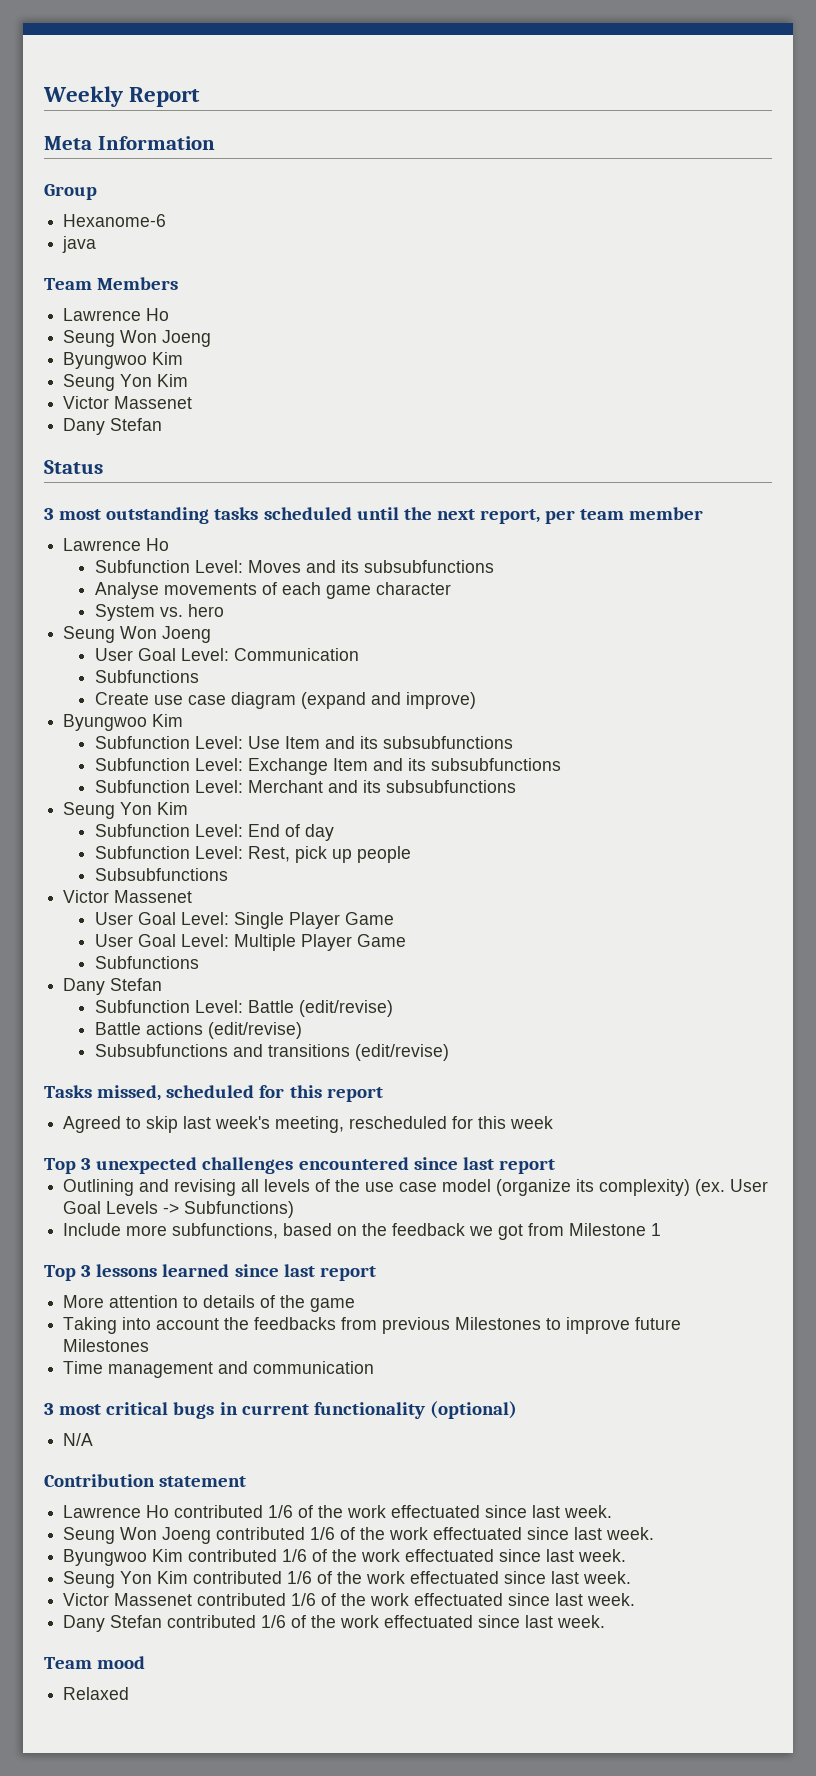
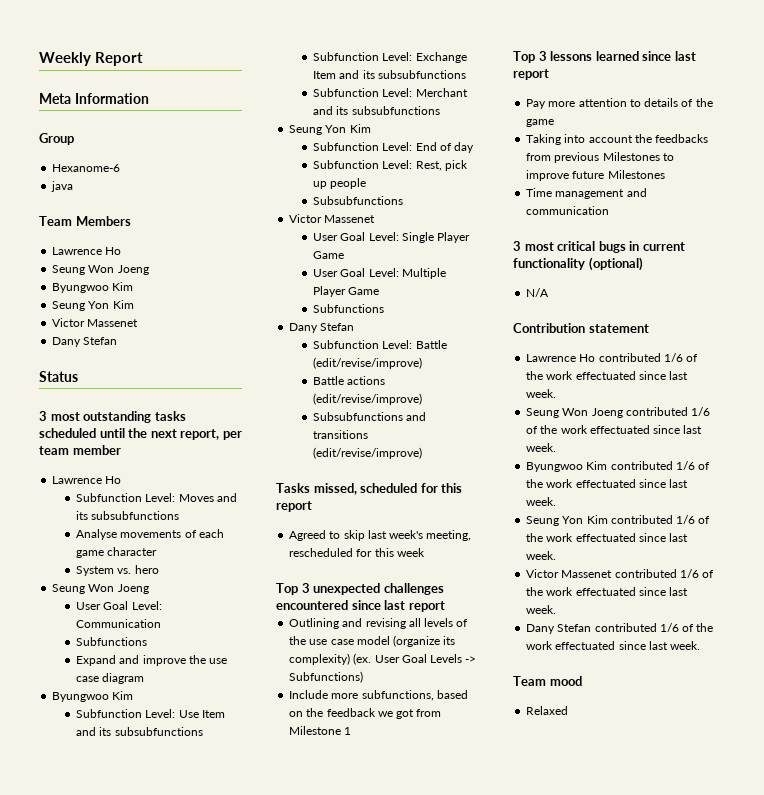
[94,692,149,705] Create -> [76,655,206,666] Expand and improve the
[300,692,476,709] (expand and improve) -> (145, 678) none
[298,1000,393,1017] (edit/revise) -> [313,357,423,369] (edit/revise/improve)
[207,1022,302,1039] (edit/revise) -> [313,393,423,405] (edit/revise/improve)
[354,1044,449,1061] (edit/revise) -> [313,447,423,459] (edit/revise/improve)
[63,1295,105,1308] More -> [526,99,576,109] Pay more

